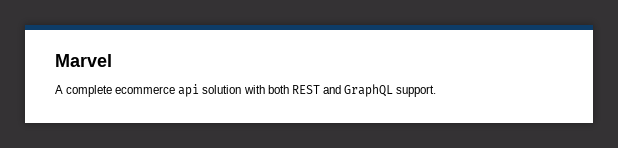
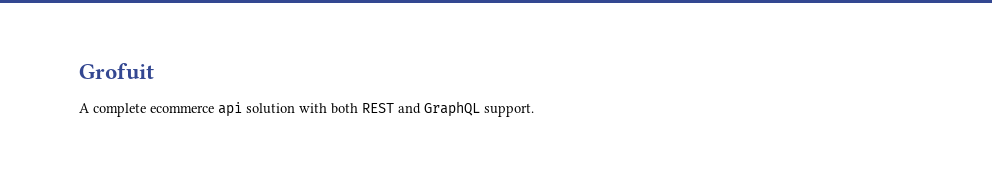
[55,54,112,67] Marvel -> [79,63,154,79] Grofuit

